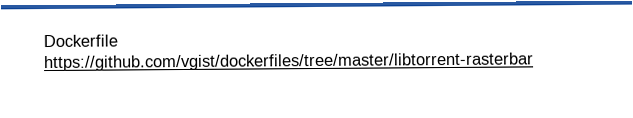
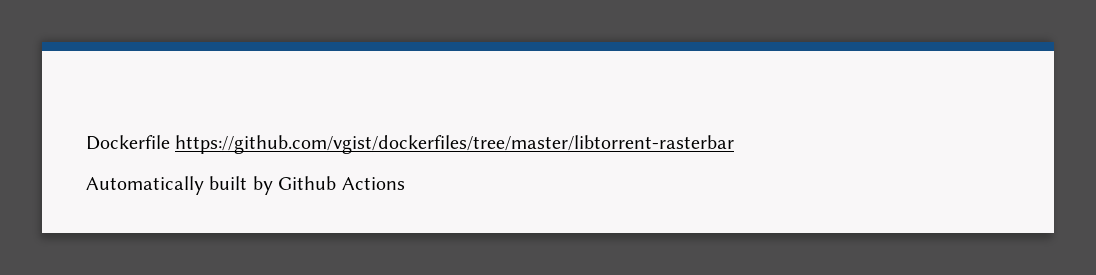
(534, 62) none -> [86,176,405,195] // Automatically built by Github Actions

